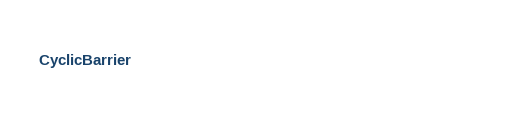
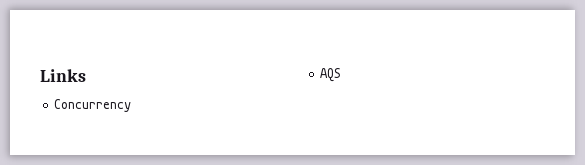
[39,54,131,68] CyclicBarrier -> [40,69,86,82] [54,99,132,112] [320,68,342,82] Links // Concurrency // AQS

